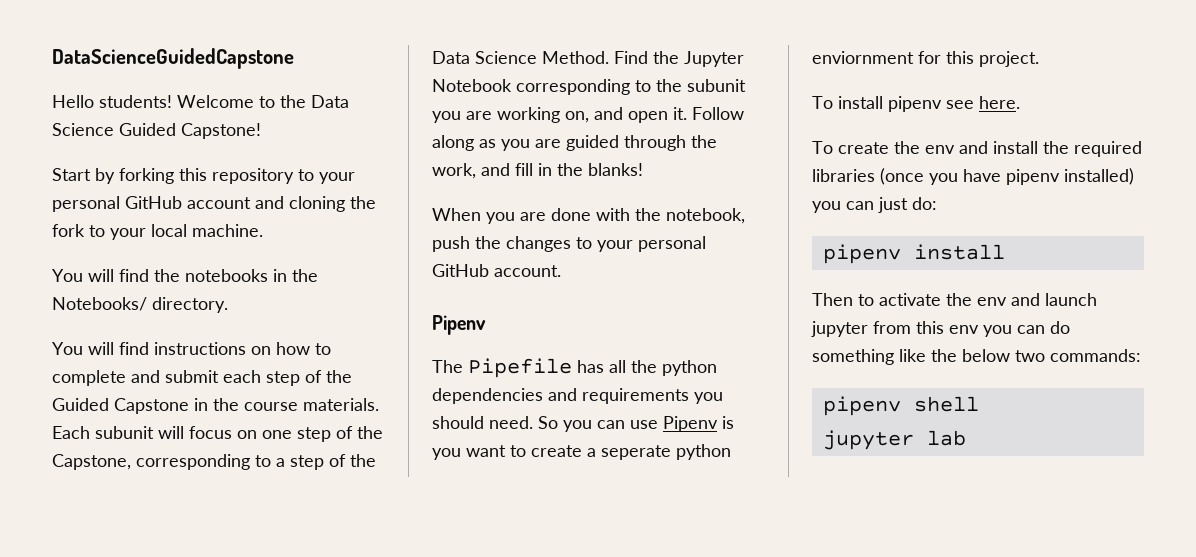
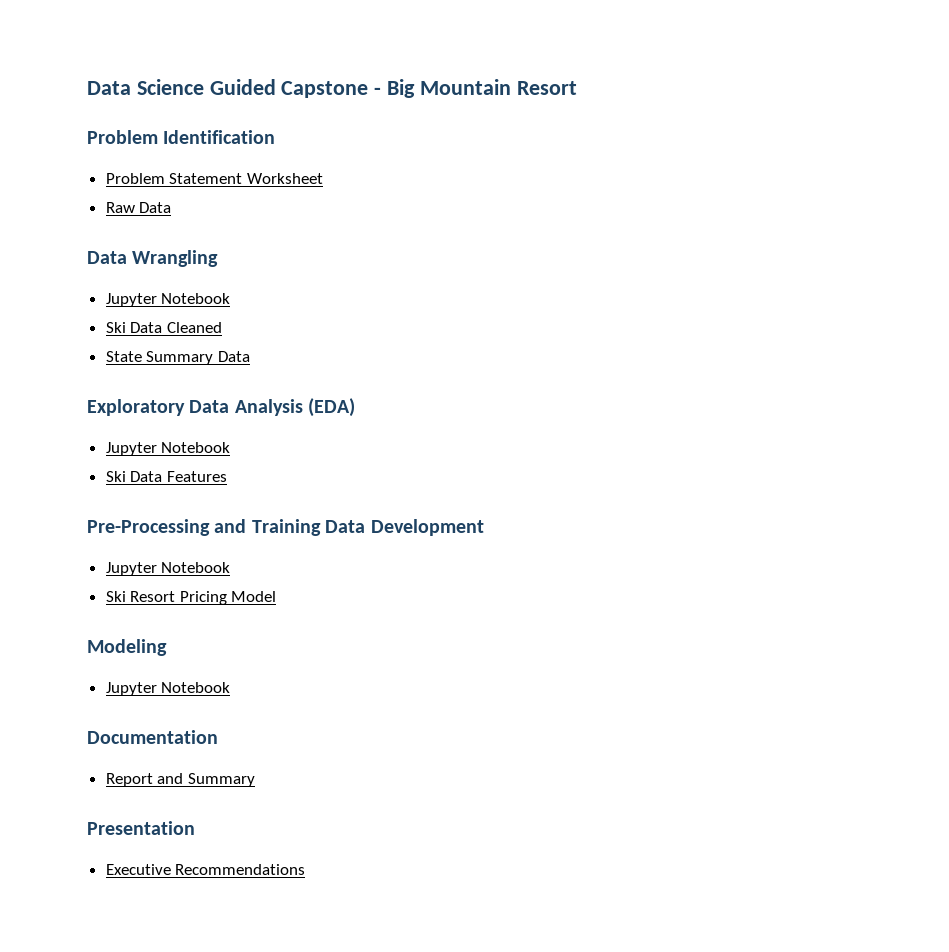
[52,48,294,69] [52,95,349,108] [52,123,261,139] [52,168,355,184] [52,196,376,212] [52,224,263,240] [52,269,318,282] [52,297,228,313] [52,342,331,355] [52,370,352,386] [52,398,379,414] [52,426,383,442] [52,454,376,470] [432,51,744,67] [432,79,746,95] [432,107,744,123] [432,135,717,151] [432,163,643,179] [432,208,745,224] [432,236,706,252] [432,264,561,277] [432,315,486,335] [432,358,717,378] [432,388,723,404] [432,416,734,432] [432,444,731,460] [812,51,1039,67] [812,96,1020,112] [812,141,1142,157] [812,168,1134,185] [812,197,937,213] [822,244,1005,264] [812,293,1097,306] [811,321,1070,337] [812,349,1141,365] [822,396,979,416] [822,430,966,450] DataScienceGuidedCapstone // Hello students! Welcome to the Data Science Guided Capstone! // Start by forking this repository to your personal GitHub account and cloning the fork to your local machine. // You will find the notebooks in the Notebooks/ directory. // You will find instructions on how to complete and submit each step of the Guided Capstone in the course materials. Each subunit will focus on one step of the Capstone, corresponding to a step of the Data Science Method. Find the Jupyter Notebook corresponding to the subunit you are working on, and open it. Follow along as you are guided through the work, and fill in the blanks! // When you are done with the notebook, push the changes to your personal GitHub account. // Pipenv // The Pipefile has all the python dependencies and requirements you should need. So you can use Pipenv is you want to create a seperate python enviornment for this project. // To install pipenv see here. // To create the env and install the required libraries (once you have pipenv installed) you can just do: // pipenv install // Then to activate the env and launch jupyter from this env you can do something like the below two commands: // pipenv shell // jupyter lab -> [87,79,577,98] [87,130,276,144] [105,173,323,184] [105,202,172,213] [87,250,219,267] [105,293,231,307] [105,322,222,333] [105,351,250,365] [87,398,356,417] [105,442,231,456] [105,471,227,482] [87,519,484,536] [105,562,231,576] [105,591,277,605] [87,639,167,656] [105,682,231,696] [87,730,218,744] [105,773,255,787] [87,821,195,835] [105,864,306,875] Data Science Guided Capstone - Big Mountain Resort // Problem Identification // Problem Statement Worksheet // Raw Data // Data Wrangling // Jupyter Notebook // Ski Data Cleaned // State Summary Data // Exploratory Data Analysis (EDA) // Jupyter Notebook // Ski Data Features // Pre-Processing and Training Data Development // Jupyter Notebook // Ski Resort Pricing Model // Modeling // Jupyter Notebook // Documentation // Report and Summary // Presentation // Executive Recommendations

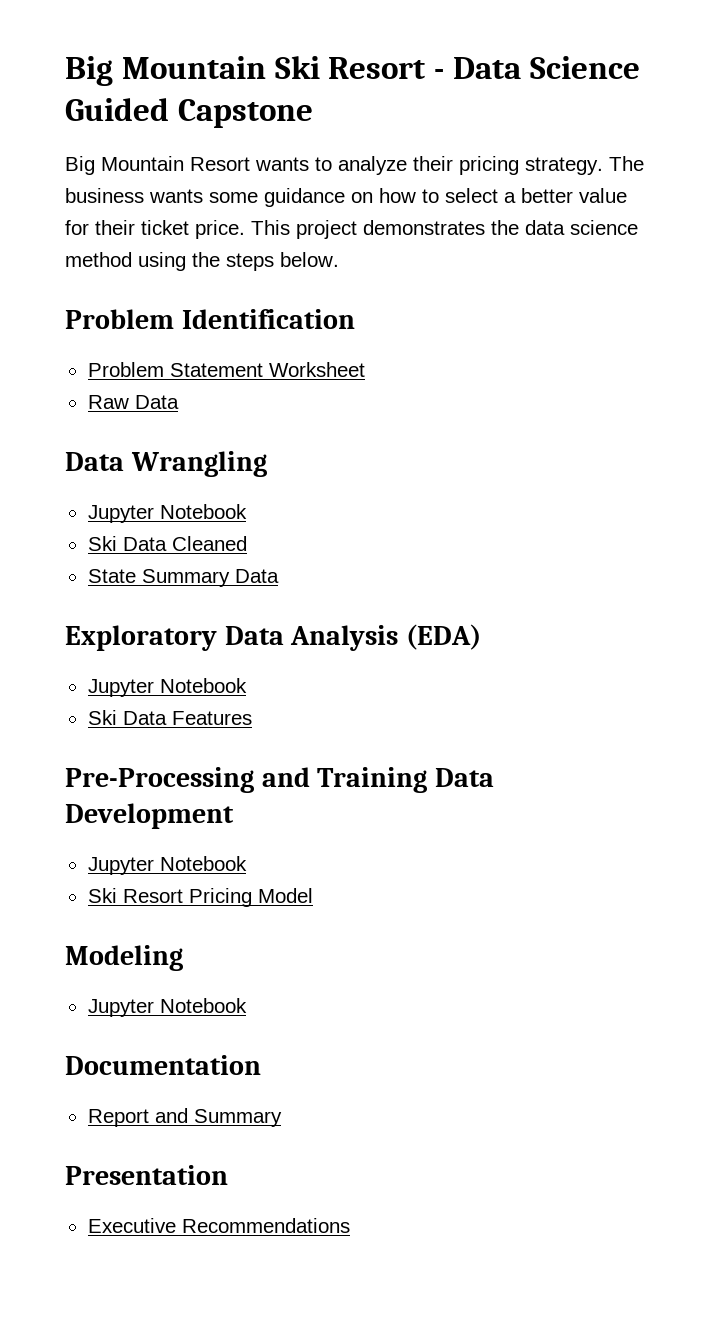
(87, 88) none -> [65,56,445,86] Big Mountain Ski Resort -
[374,87,382,95] - -> (313, 113) //
(577, 88) none -> [255,156,644,175] [65,188,627,207] [65,220,638,239] [65,252,339,271] wants to analyze their pricing strategy. The business wants some guidance on how to select a better value for their ticket price. This project demonstrates the data science method using the steps below.

